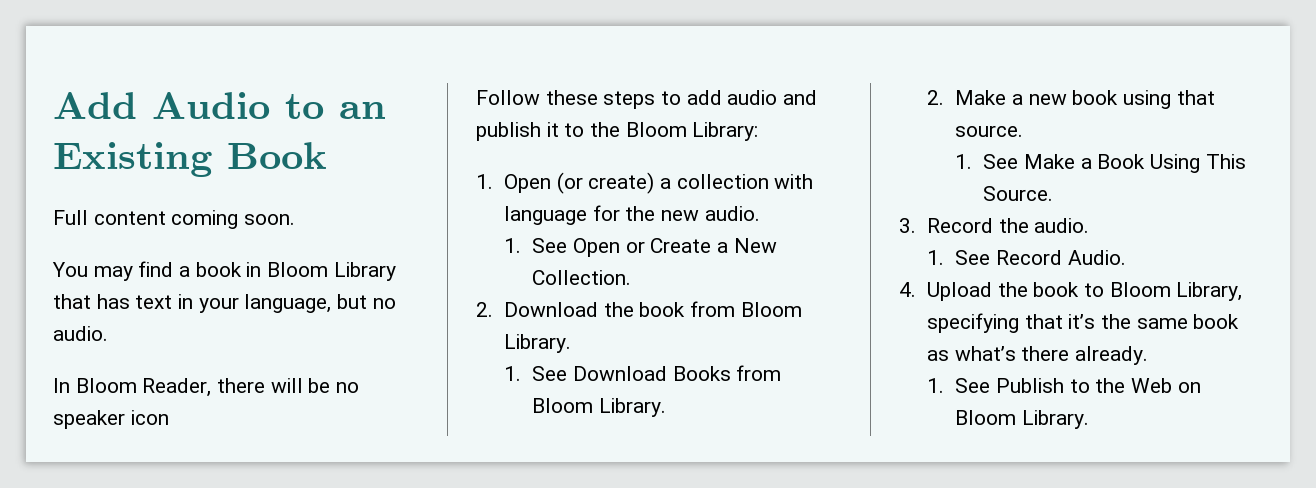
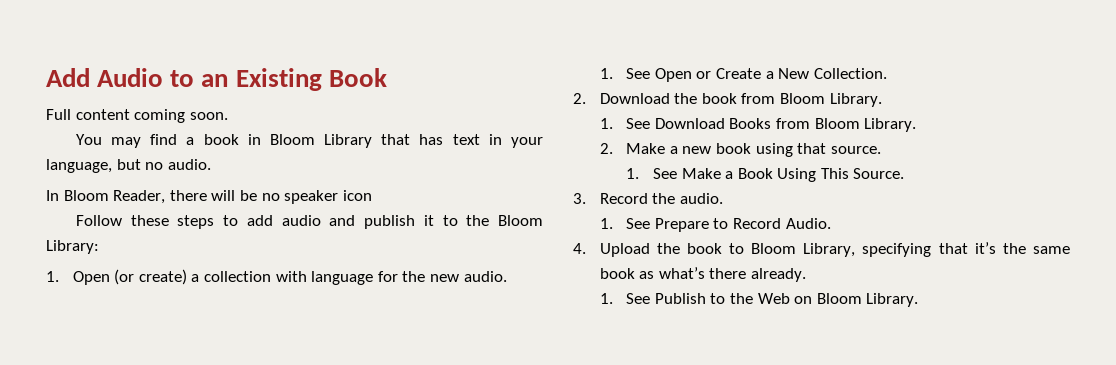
(991, 257) none -> [654,218,729,232] Prepare to

